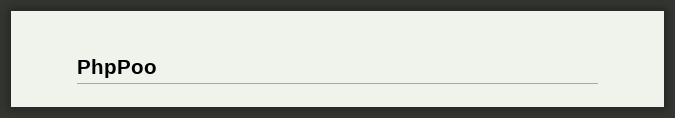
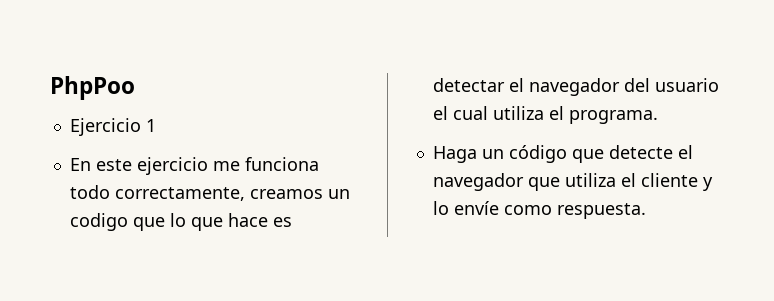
(157, 68) none -> [69,118,156,136] [69,157,319,175] [69,185,350,201] [69,213,292,231] [432,78,719,96] [432,106,658,124] [432,145,693,163] [432,173,713,191] [432,201,646,219] // Ejercicio 1 // En este ejercicio me funciona todo correctamente, creamos un codigo que lo que hace es detectar el navegador del usuario el cual utiliza el programa. // Haga un código que detecte el navegador que utiliza el cliente y lo envíe como respuesta.

